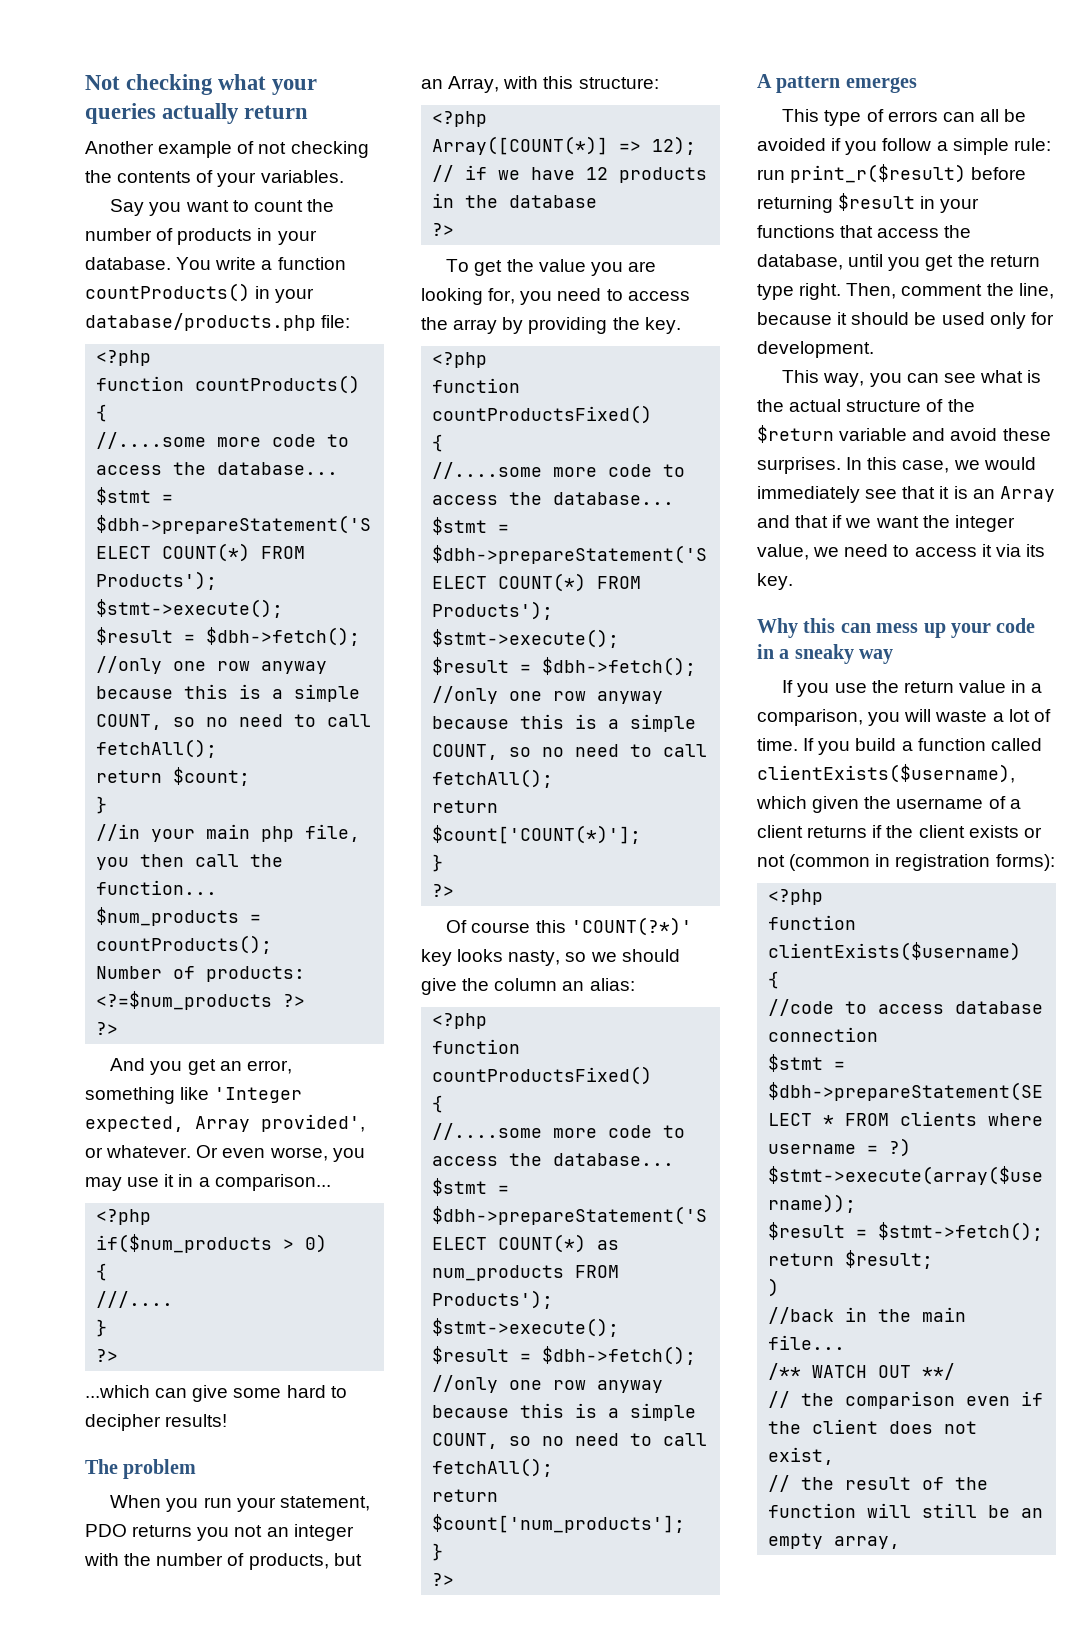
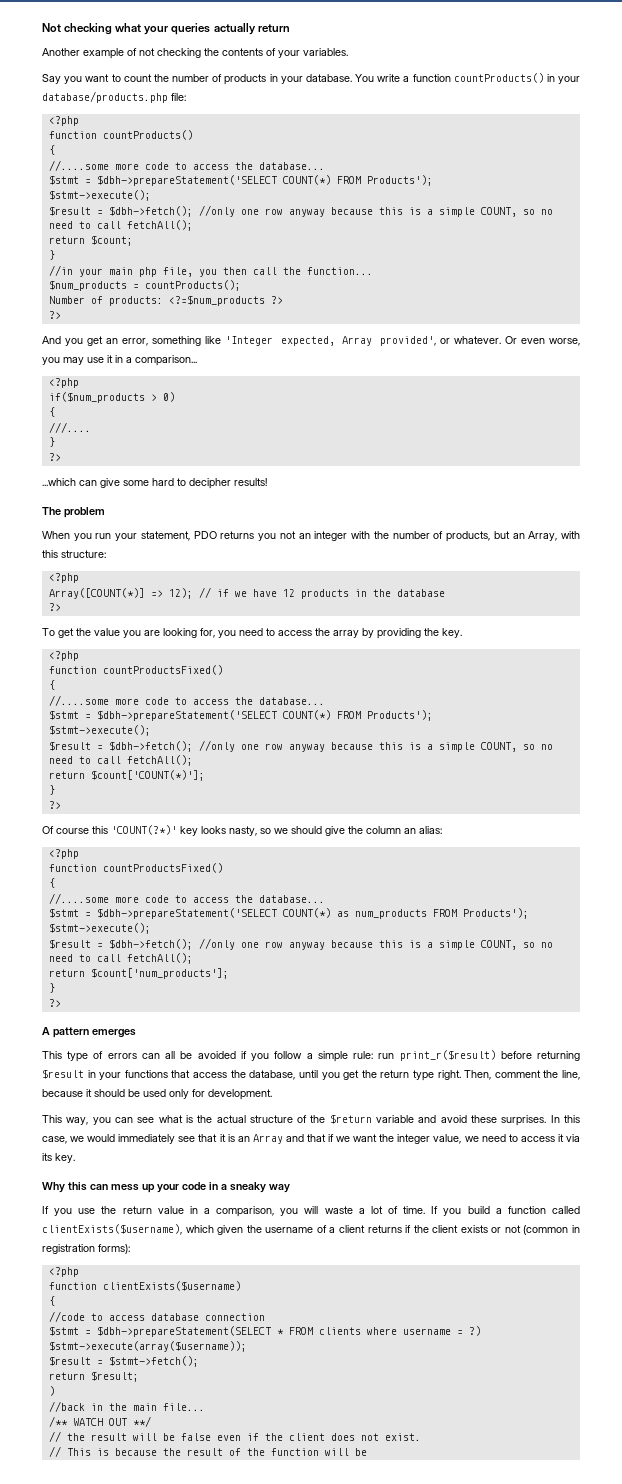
[845,1391,956,1409] comparison -> [90,1433,211,1441] result will be false
[768,1447,835,1465] [768,1475,791,1492] exist, // // -> [384,1433,421,1441] [48,1446,157,1457] exist. // // This is because
[922,1503,1044,1518] [768,1533,901,1549] still be an empty array, -> [354,1448,367,1456] be

